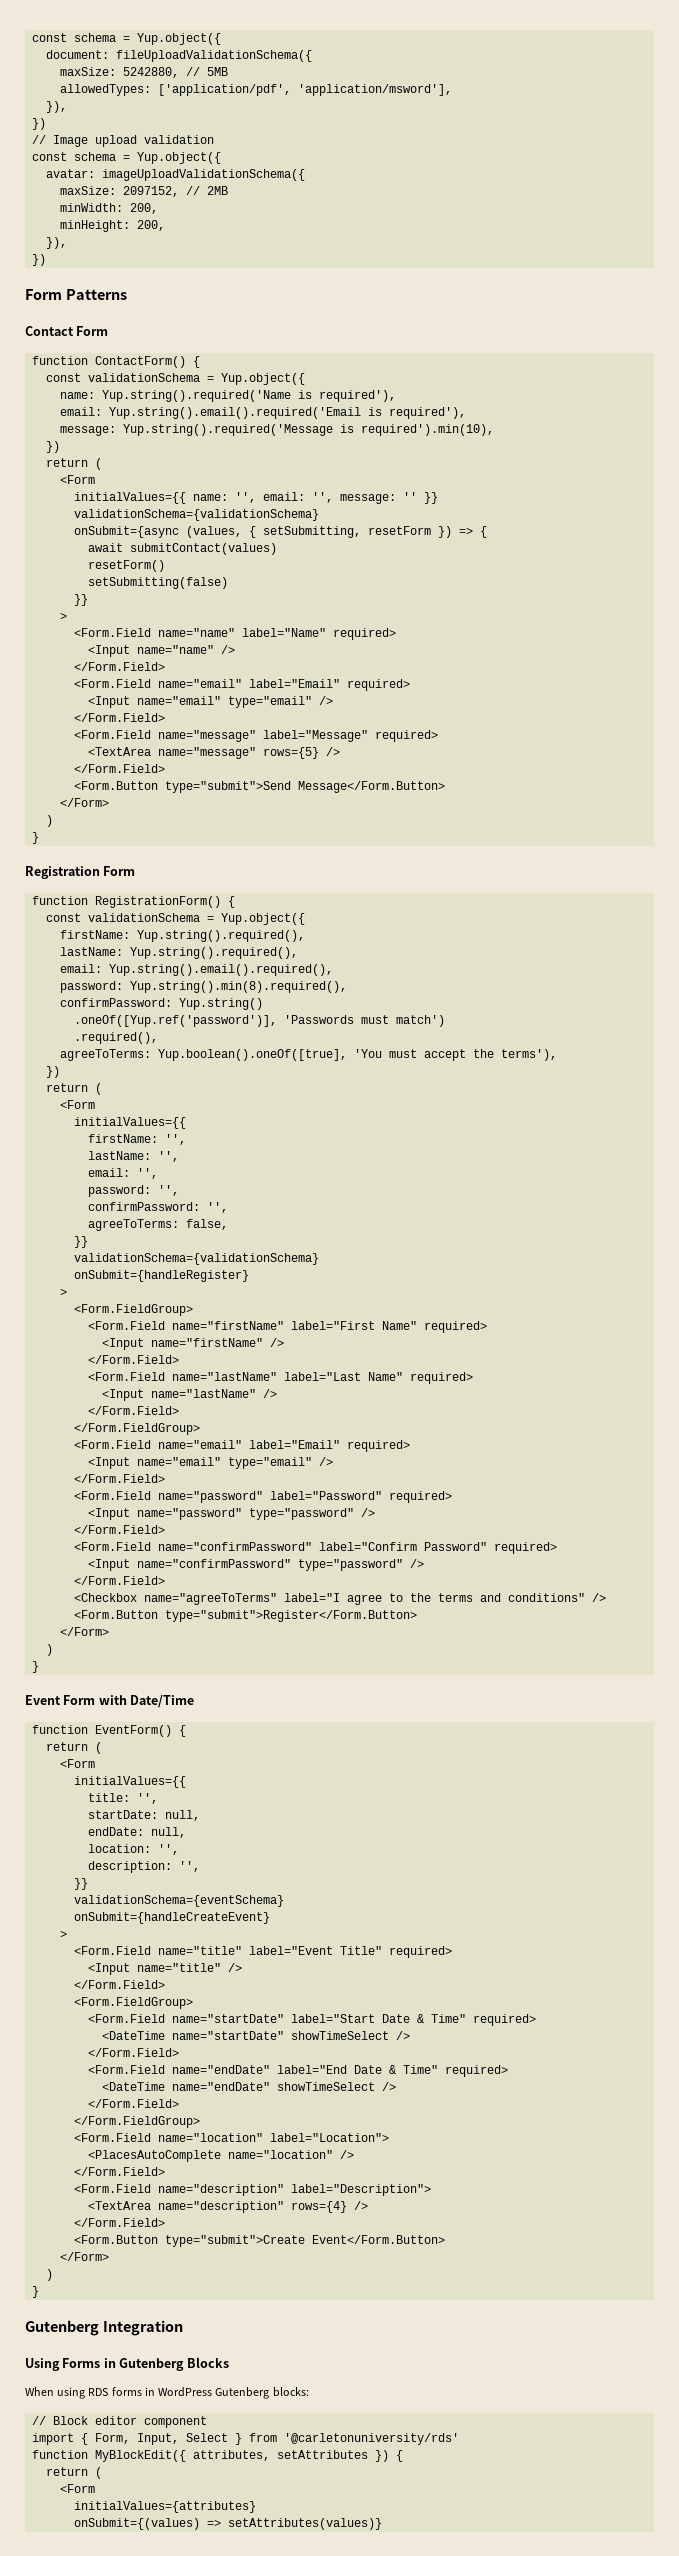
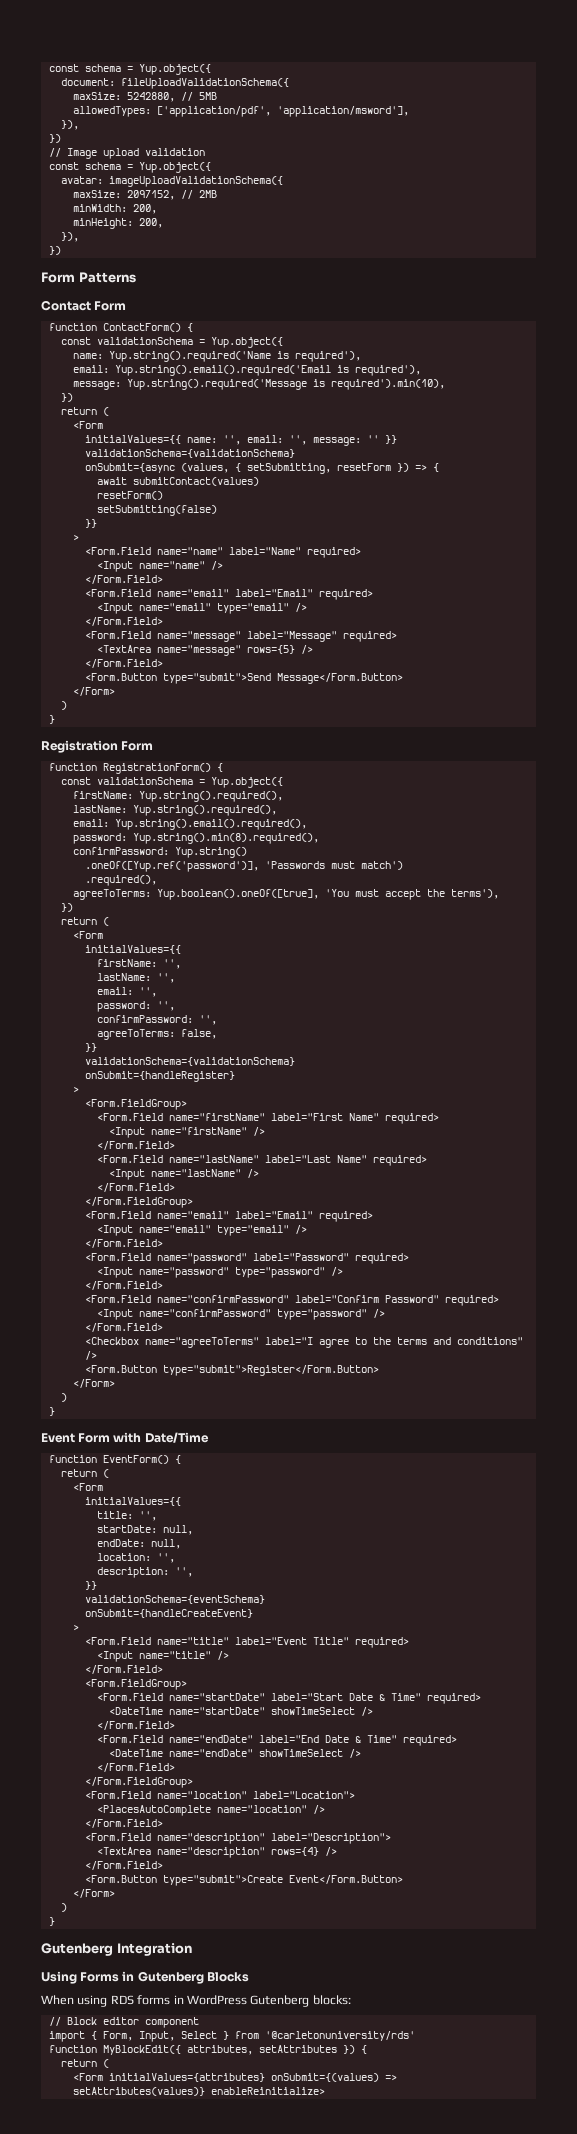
(96, 2488) // -> (103, 2077) none
(257, 2507) // -> (265, 2077) none
(383, 2524) none -> [210,2087,325,2095] enableReinitialize>

